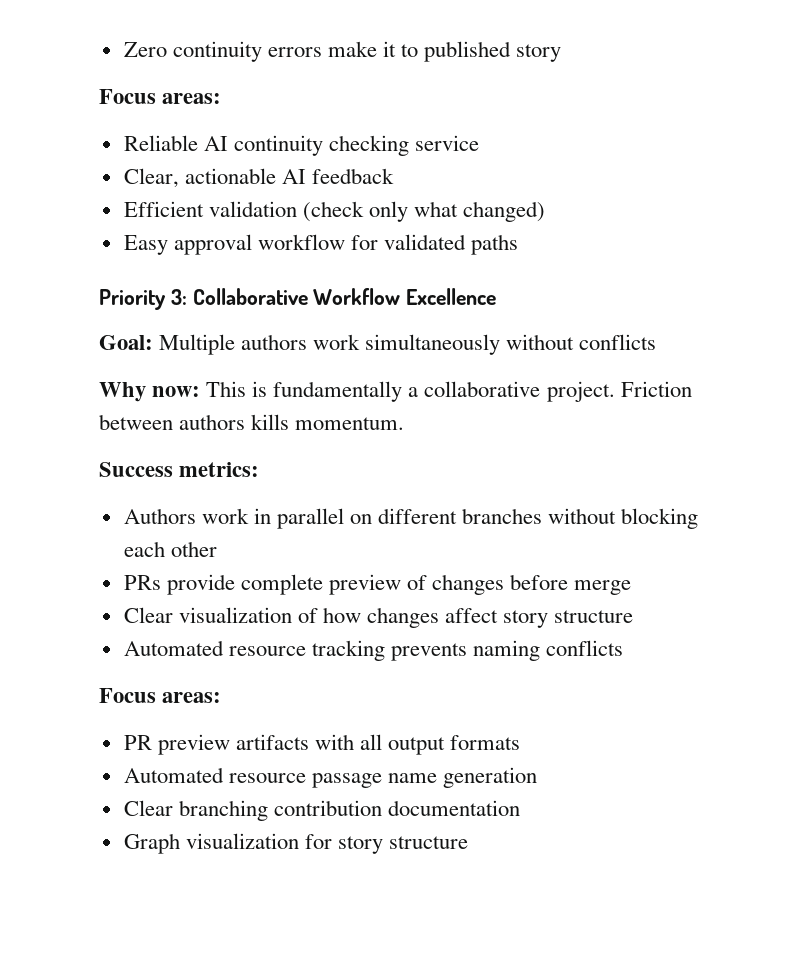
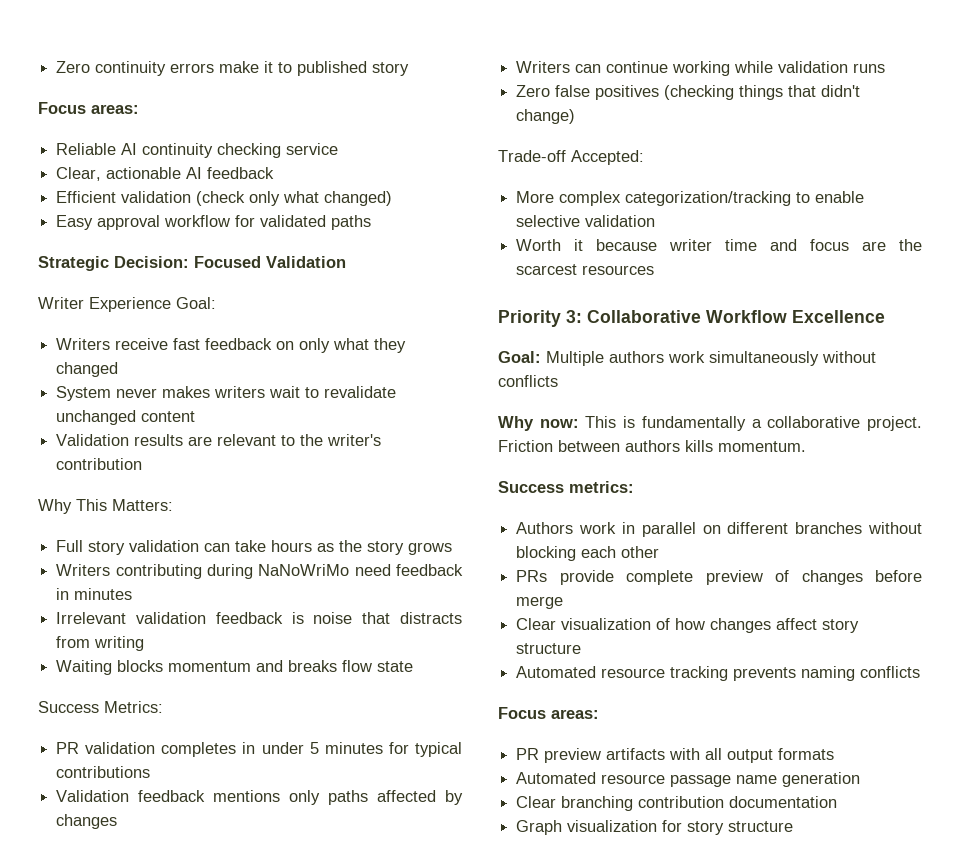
(519, 244) none -> [38,256,346,271] [38,297,216,312] [56,338,407,353] [56,362,119,377] [56,386,397,401] [56,410,196,425] [56,434,382,446] [56,458,143,470] [38,499,173,514] [56,540,453,555] [56,564,463,579] [56,588,133,600] [56,612,463,624] [56,636,145,651] [56,660,414,675] [38,701,163,713] [56,742,462,757] [56,766,151,778] [56,790,464,805] [56,814,118,829] [516,61,886,76] [516,85,861,100] [516,109,576,124] [498,150,644,165] [516,191,865,206] [516,215,656,227] [516,239,922,251] [516,264,655,275] // Strategic Decision: Focused Validation // Writer Experience Goal: // Writers receive fast feedback on only what they changed // System never makes writers wait to revalidate unchanged content // Validation results are relevant to the writer's contribution // Why This Matters: // Full story validation can take hours as the story grows // Writers contributing during NaNoWriMo need feedback in minutes // Irrelevant validation feedback is noise that distracts from writing // Waiting blocks momentum and breaks flow state // Success Metrics: // PR validation completes in under 5 minutes for typical contributions // Validation feedback mentions only paths affected by changes // Writers can continue working while validation runs // Zero false positives (checking things that didn't change) // Trade-off Accepted: // More complex categorization/tracking to enable selective validation // Worth it because writer time and focus are the scarcest resources

